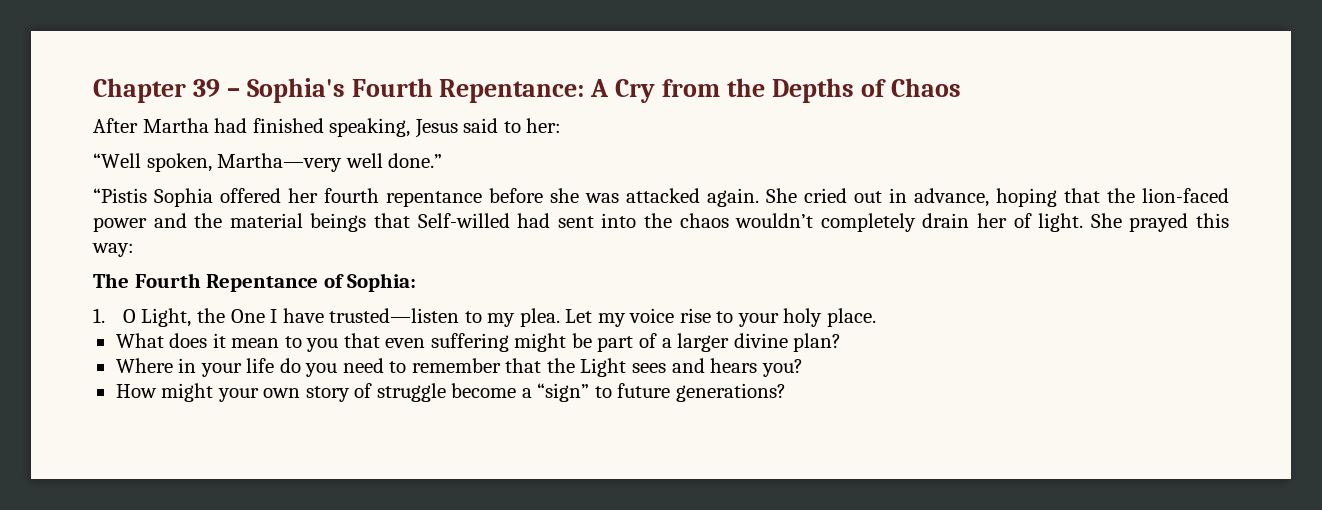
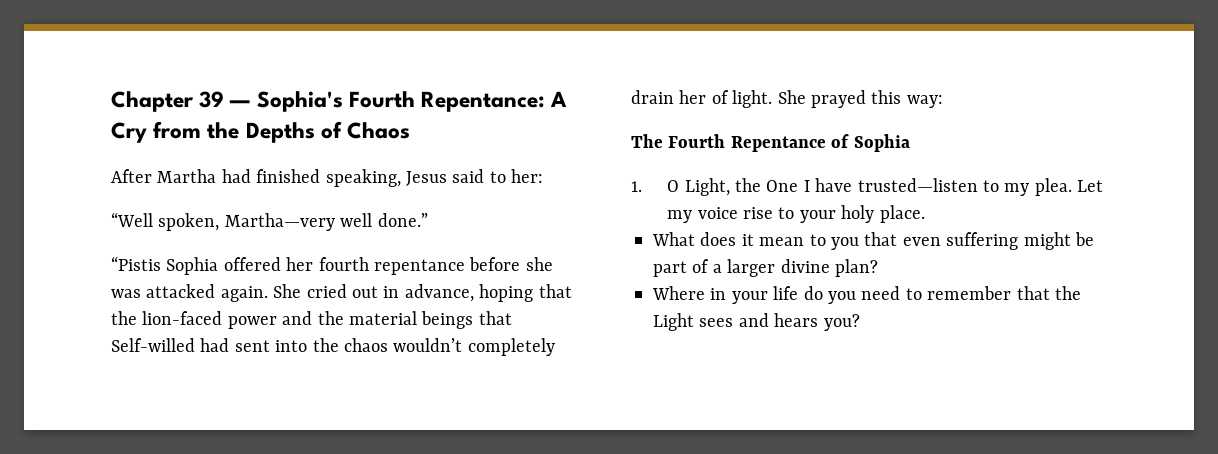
[226,88,240,97] – -> [229,100,251,107] —
[347,273,417,292] Sophia: -> [853,134,910,152] Sophia
[115,383,786,402] // How might your own story of struggle become a “sign” to future generations? -> (860, 322) none

